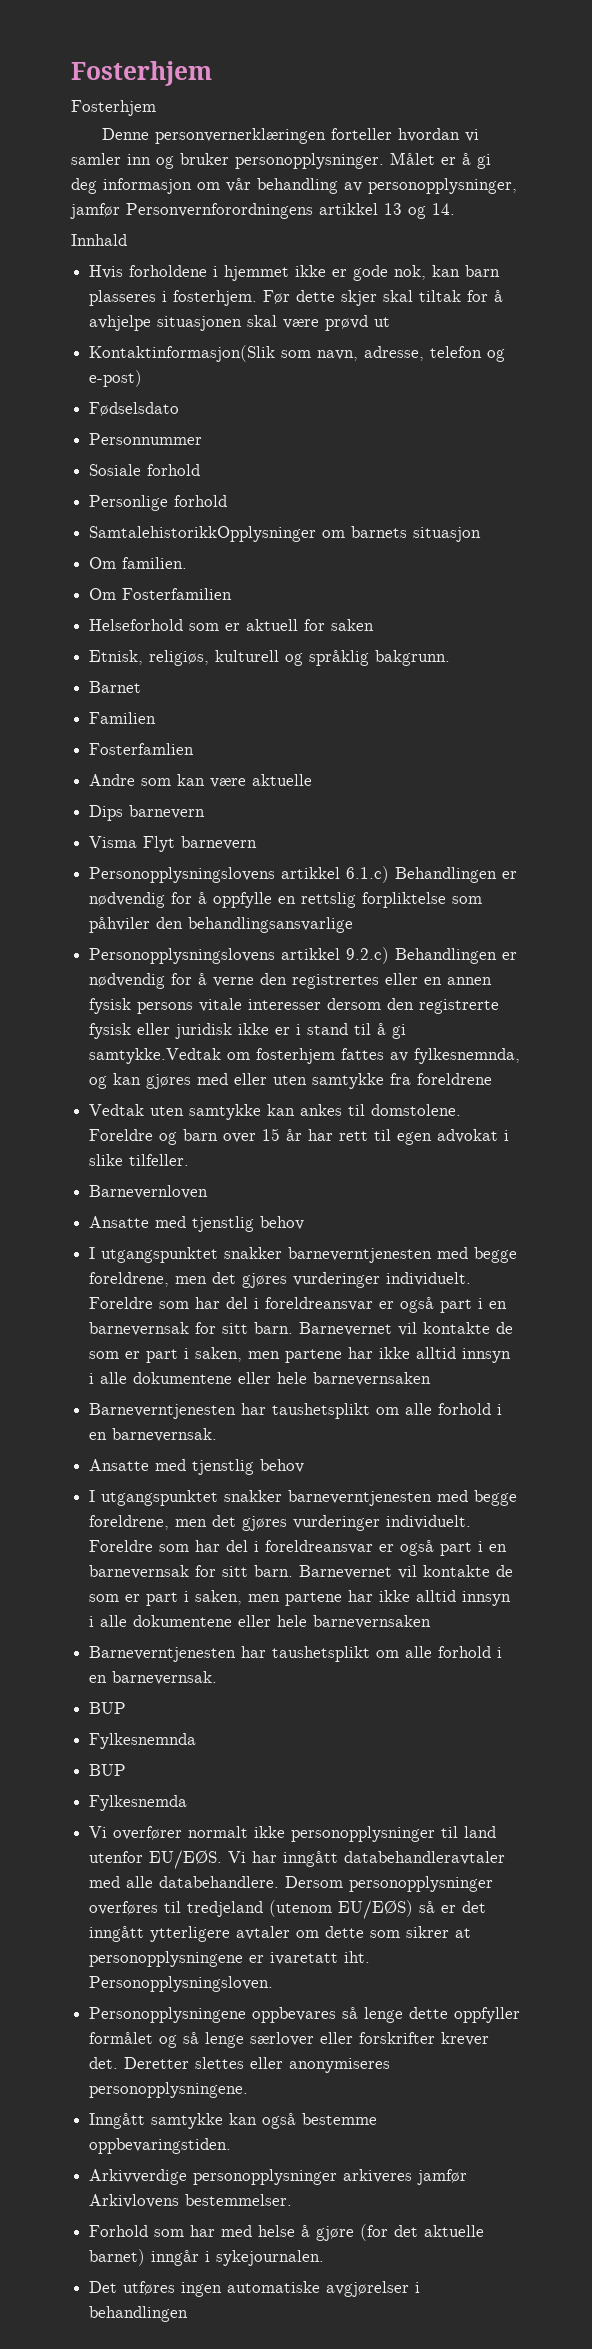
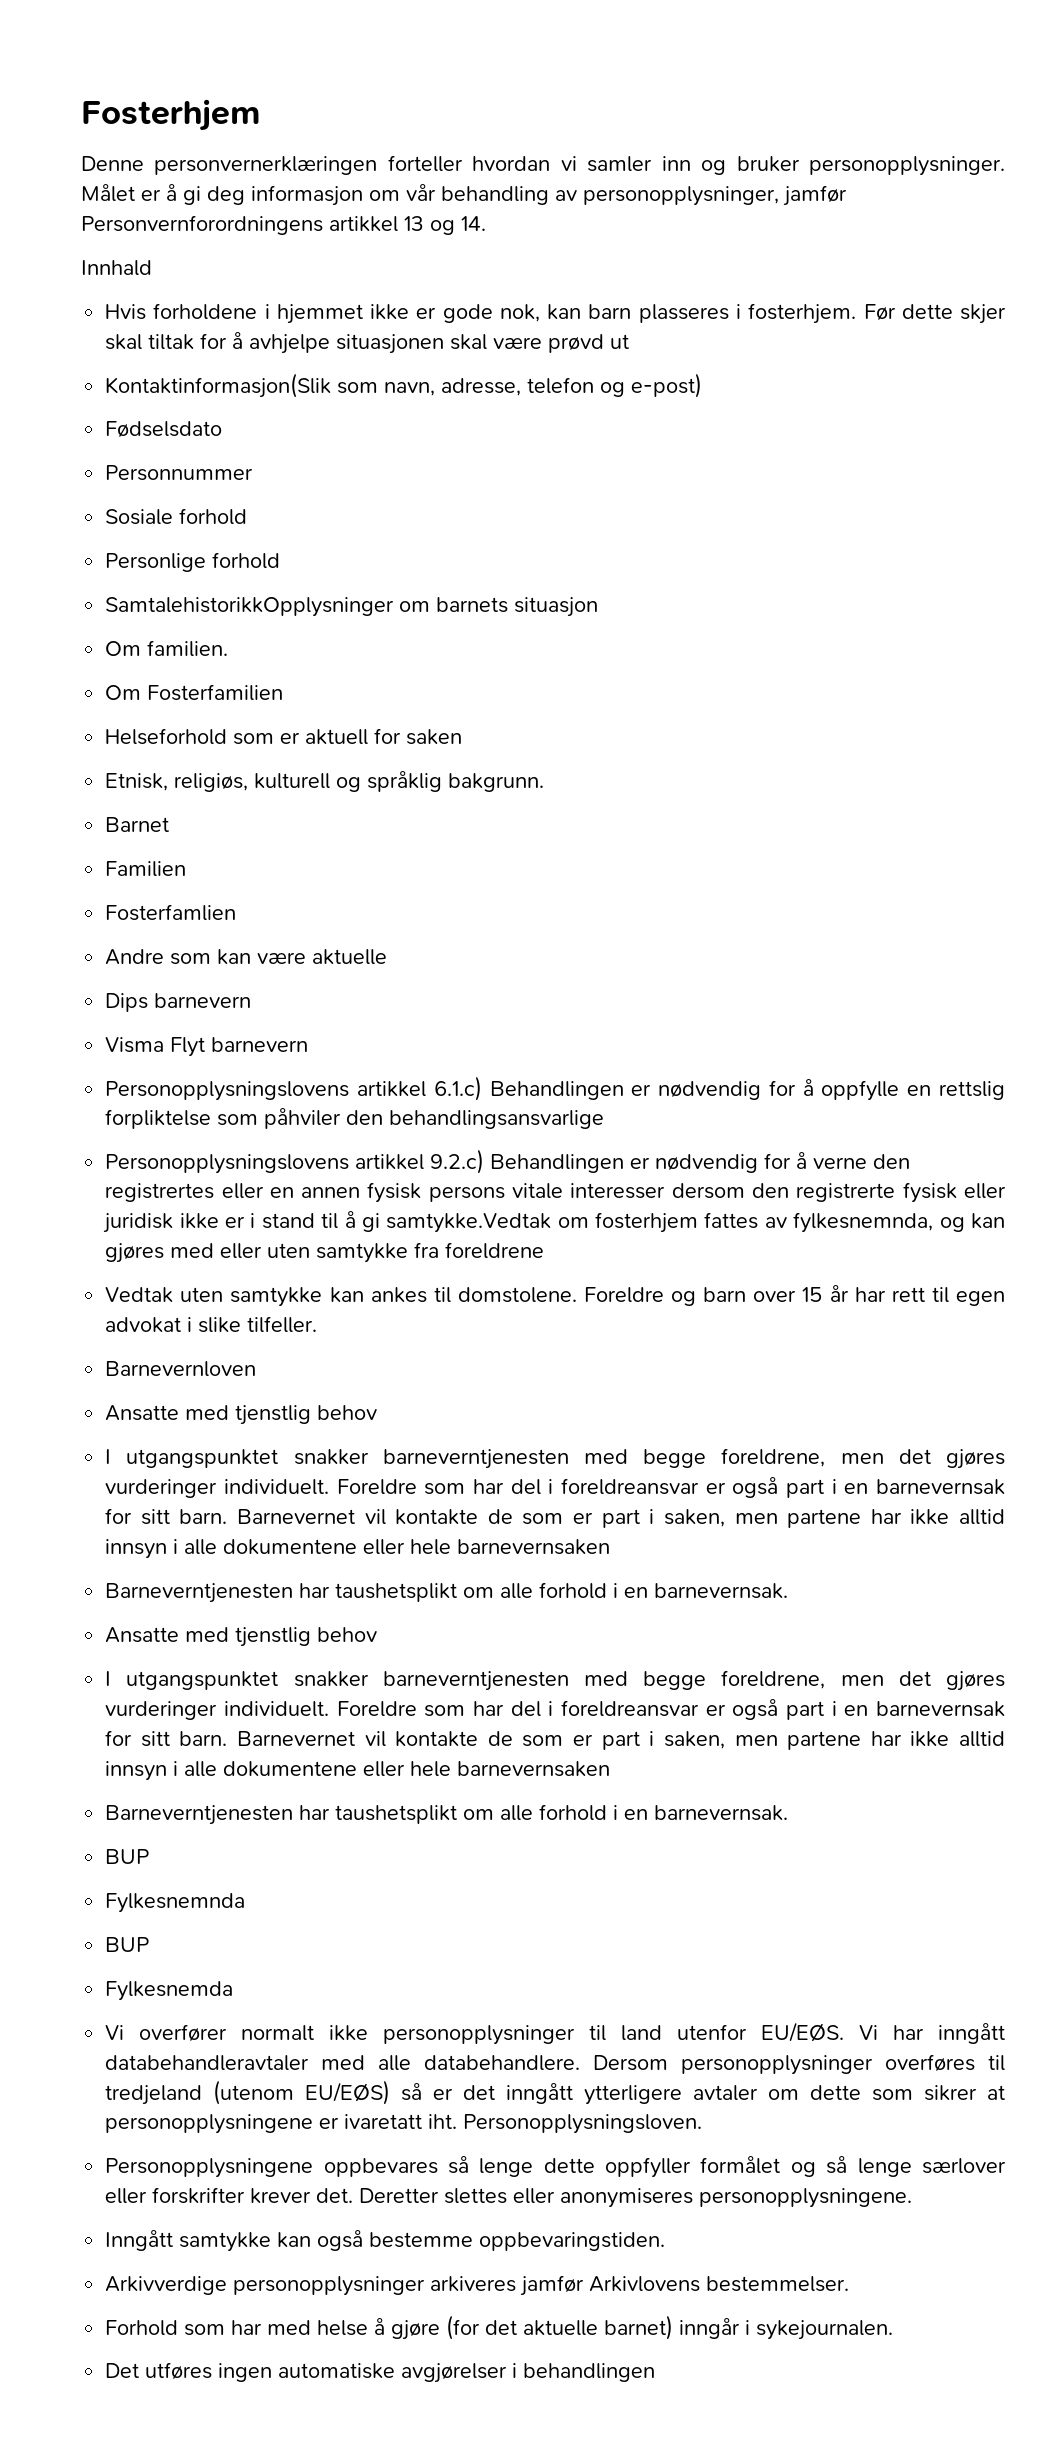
[71,61,212,86] [71,100,156,116] Fosterhjem // Fosterhjem -> [81,99,261,131] Fosterhjem

